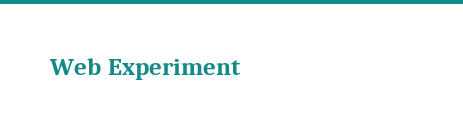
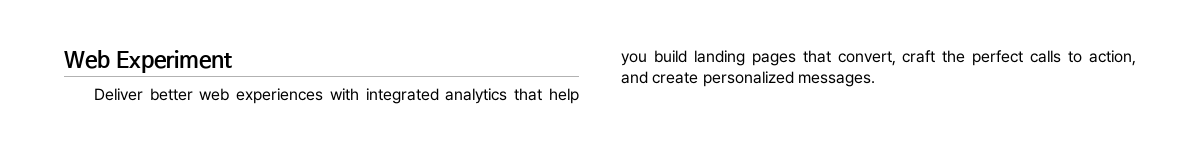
(241, 69) none -> [93,88,579,104] [621,50,1136,66] [621,71,875,87] // Deliver better web experiences with integrated analytics that help you build landing pages that convert, craft the perfect calls to action, and create personalized messages.

